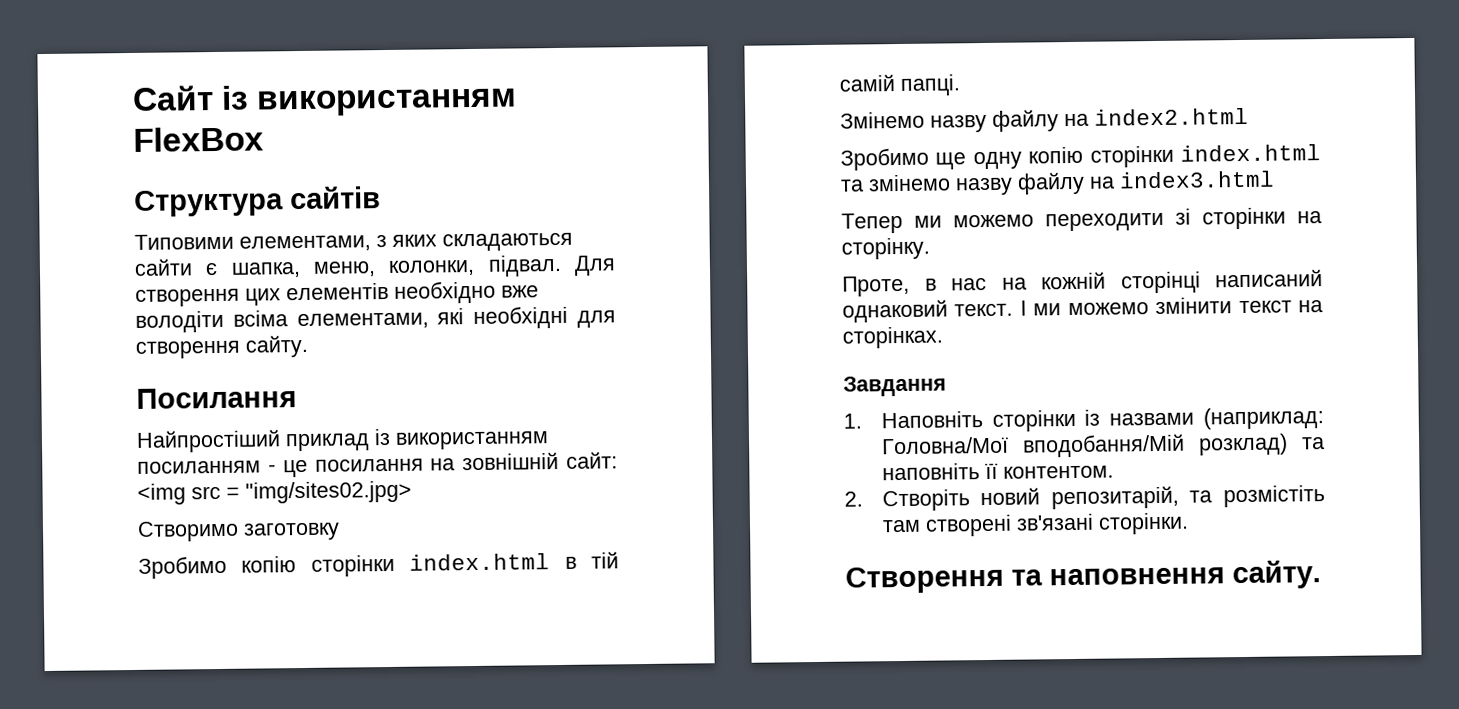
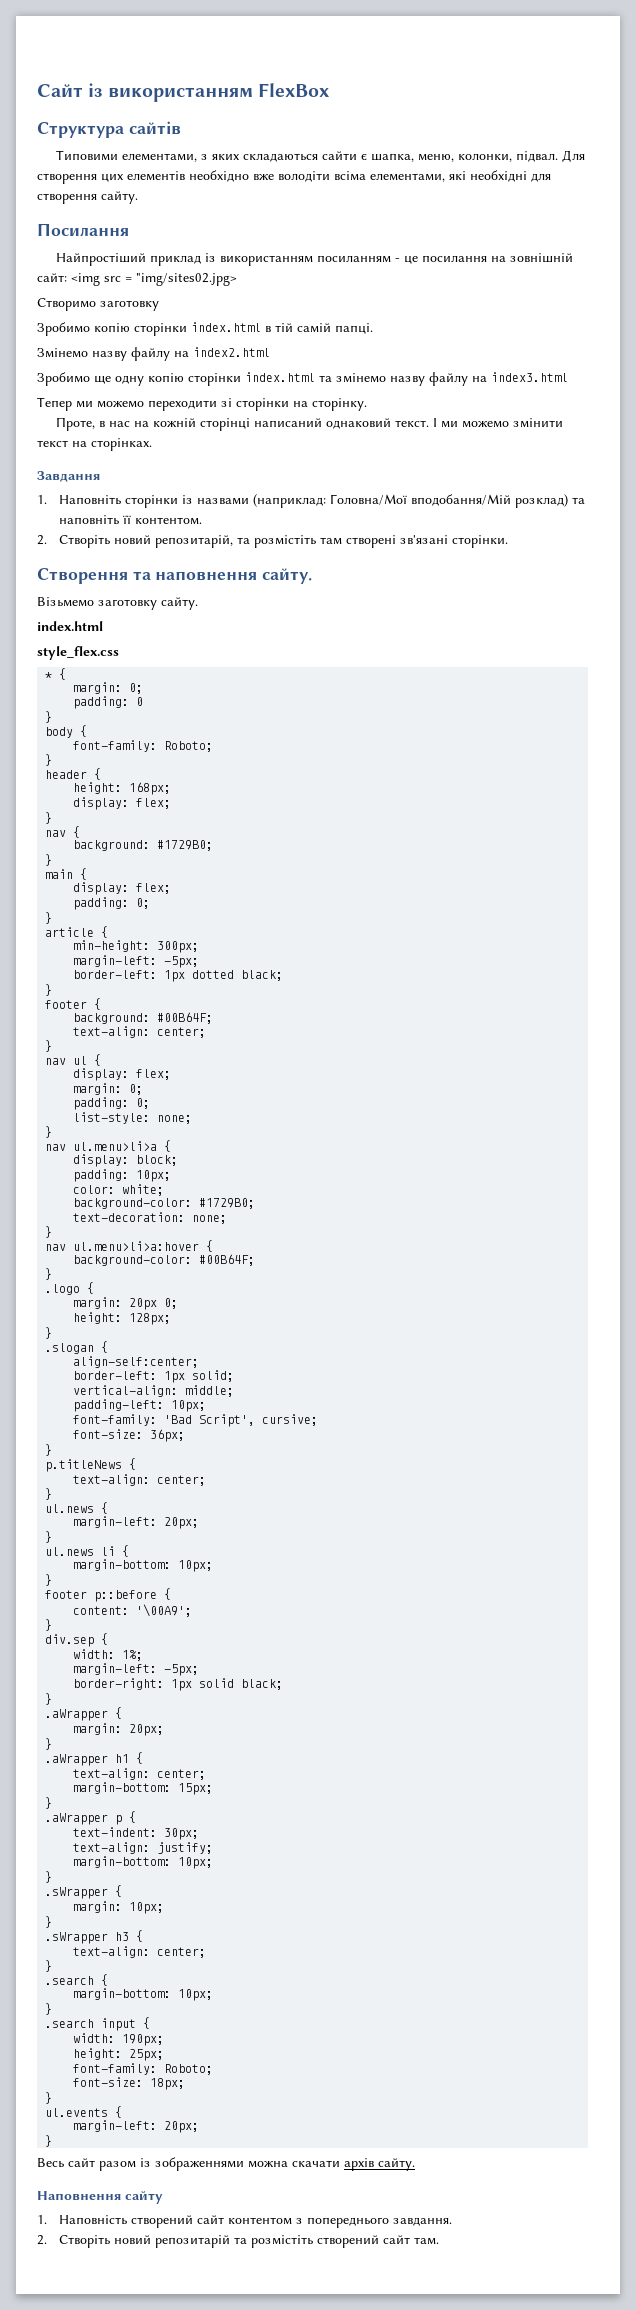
(1321, 575) none -> [37,597,198,610] [37,621,103,631] [37,646,119,660] [45,668,67,680] [73,682,144,694] [73,696,144,709] [45,711,53,723] [45,725,88,738] [73,740,214,752] [45,754,53,766] [45,768,102,780] [73,782,172,795] [73,797,172,810] [45,812,53,824] [45,826,81,838] [73,840,214,851] [45,854,53,866] [45,868,88,880] [73,882,172,895] [73,897,151,910] [45,912,53,924] [45,926,109,938] [73,940,200,953] [73,955,200,968] [73,970,284,982] [45,984,53,996] [45,998,102,1010] [73,1012,214,1024] [73,1026,207,1038] [45,1040,53,1052] [45,1054,102,1066] [73,1068,172,1081] [73,1083,144,1095] [73,1097,151,1110] [73,1112,193,1124] [45,1126,53,1138] [45,1140,172,1152] [73,1154,179,1167] [73,1169,172,1182] [73,1184,165,1196] [73,1198,256,1209] [73,1212,228,1224] [45,1226,53,1238] [45,1240,214,1252] [73,1254,256,1266] [45,1268,53,1280] [45,1282,95,1295] [73,1297,179,1310] [73,1312,172,1325] [45,1327,53,1339] [45,1341,109,1354] [73,1356,200,1368] [73,1370,235,1383] [73,1385,235,1397] [73,1399,207,1412] [73,1414,319,1427] [73,1429,186,1442] [45,1444,53,1456] [45,1458,137,1472] [73,1474,207,1486] [45,1488,53,1500] [45,1502,109,1514] [73,1516,200,1529] [45,1531,53,1543] [45,1545,130,1557] [73,1559,214,1572] [45,1574,53,1586] [45,1588,172,1602] [73,1604,193,1617] [45,1619,53,1631] [45,1633,109,1647] [73,1649,144,1661] [73,1663,200,1676] [73,1678,284,1691] [45,1693,53,1705] [45,1707,123,1721] [73,1723,165,1736] [45,1738,53,1750] [45,1752,144,1766] [73,1768,207,1780] [73,1782,214,1795] [45,1797,53,1809] [45,1811,137,1825] [73,1827,200,1840] [73,1842,214,1854] [73,1856,214,1869] [45,1871,53,1883] [45,1885,123,1899] [73,1901,165,1914] [45,1916,53,1928] [45,1930,144,1944] [73,1946,207,1958] [45,1960,53,1972] [45,1974,109,1986] [73,1988,214,2001] [45,2003,53,2015] [45,2017,151,2031] [73,2033,165,2046] [73,2048,165,2061] [73,2063,214,2075] [73,2077,186,2090] [45,2092,53,2104] [45,2106,123,2118] [73,2120,200,2133] [45,2135,53,2147] [37,2157,415,2171] [37,2191,163,2204] [37,2215,453,2228] [37,2235,440,2248] // Візьмемо заготовку сайту. // index.html // style_flex.css // * { // margin: 0; // padding: 0 // } // body { // font-family: Roboto; // } // header { // height: 168px; // display: flex; // } // nav { // background: #1729B0; // } // main { // display: flex; // padding: 0; // } // article { // min-height: 300px; // margin-left: -5px; // border-left: 1px dotted black; // } // footer { // background: #00B64F; // text-align: center; // } // nav ul { // display: flex; // margin: 0; // padding: 0; // list-style: none; // } // nav ul.menu>li>a { // display: block; // padding: 10px; // color: white; // background-color: #1729B0; // text-decoration: none; // } // nav ul.menu>li>a:hover { // background-color: #00B64F; // } // .logo { // margin: 20px 0; // height: 128px; // } // .slogan { // align-self:center; // border-left: 1px solid; // vertical-align: middle; // padding-left: 10px; // font-family: 'Bad Script', cursive; // font-size: 36px; // } // p.titleNews { // text-align: center; // } // ul.news { // margin-left: 20px; // } // ul.news li { // margin-bottom: 10px; // } // footer p::before { // content: '\00A9'; // } // div.sep { // width: 1%; // margin-left: -5px; // border-right: 1px solid black; // } // .aWrapper { // margin: 20px; // } // .aWrapper h1 { // text-align: center; // margin-bottom: 15px; // } // .aWrapper p { // text-indent: 30px; // text-align: justify; // margin-bottom: 10px; // } // .sWrapper { // margin: 10px; // } // .sWrapper h3 { // text-align: center; // } // .search { // margin-bottom: 10px; // } // .search input { // width: 190px; // height: 25px; // font-family: Roboto; // font-size: 18px; // } // ul.events { // margin-left: 20px; // } // Весь сайт разом із зображеннями можна скачати архів сайту. // Наповнення сайту // 1. Наповність створений сайт контентом з попереднього завдання. // 2. Створіть новий репозитарій та розмістіть створений сайт там.

